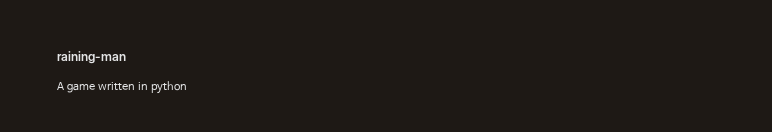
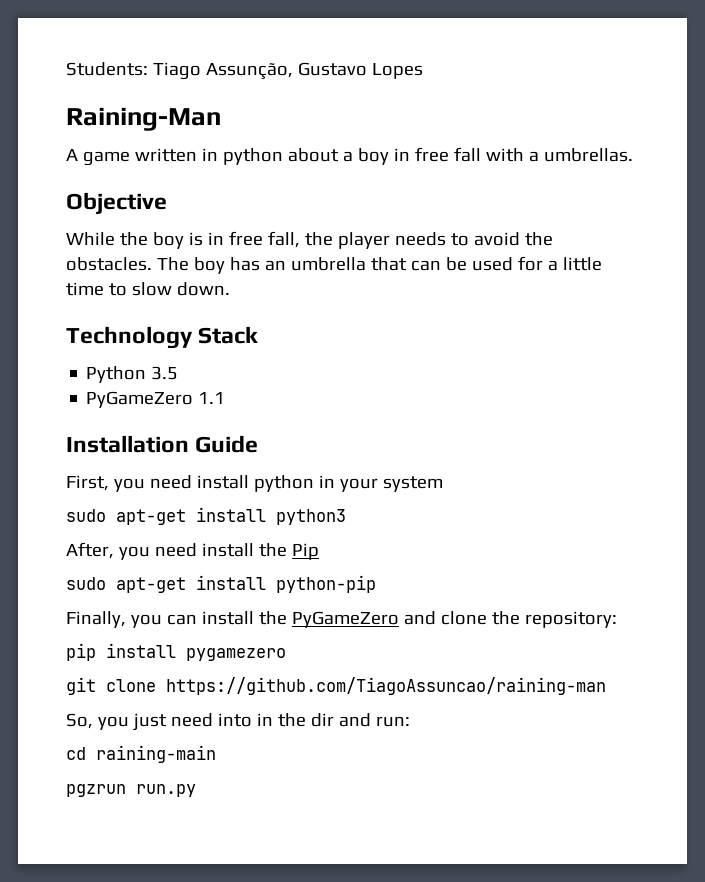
[57,51,126,64] raining-man -> [66,62,423,80] [66,107,221,131] Students: Tiago Assunção, Gustavo Lopes // Raining-Man
(187, 87) none -> [287,147,633,165] [66,192,167,215] [66,231,553,249] [66,256,602,274] [66,282,230,296] [66,326,259,349] [86,366,179,383] [86,391,226,408] [66,435,259,453] [66,475,443,492] [66,507,346,525] [66,542,319,560] [66,575,376,593] [66,611,617,628] [66,643,286,661] [66,677,606,695] [66,713,410,731] [66,745,216,763] [66,784,196,797] about a boy in free fall with a umbrellas. // Objective // While the boy is in free fall, the player needs to avoid the obstacles. The boy has an umbrella that can be used for a little time to slow down. // Technology Stack // Python 3.5 // PyGameZero 1.1 // Installation Guide // First, you need install python in your system // sudo apt-get install python3 // After, you need install the Pip // sudo apt-get install python-pip // Finally, you can install the PyGameZero and clone the repository: // pip install pygamezero // git clone https://github.com/TiagoAssuncao/raining-man // So, you just need into in the dir and run: // cd raining-main // pgzrun run.py

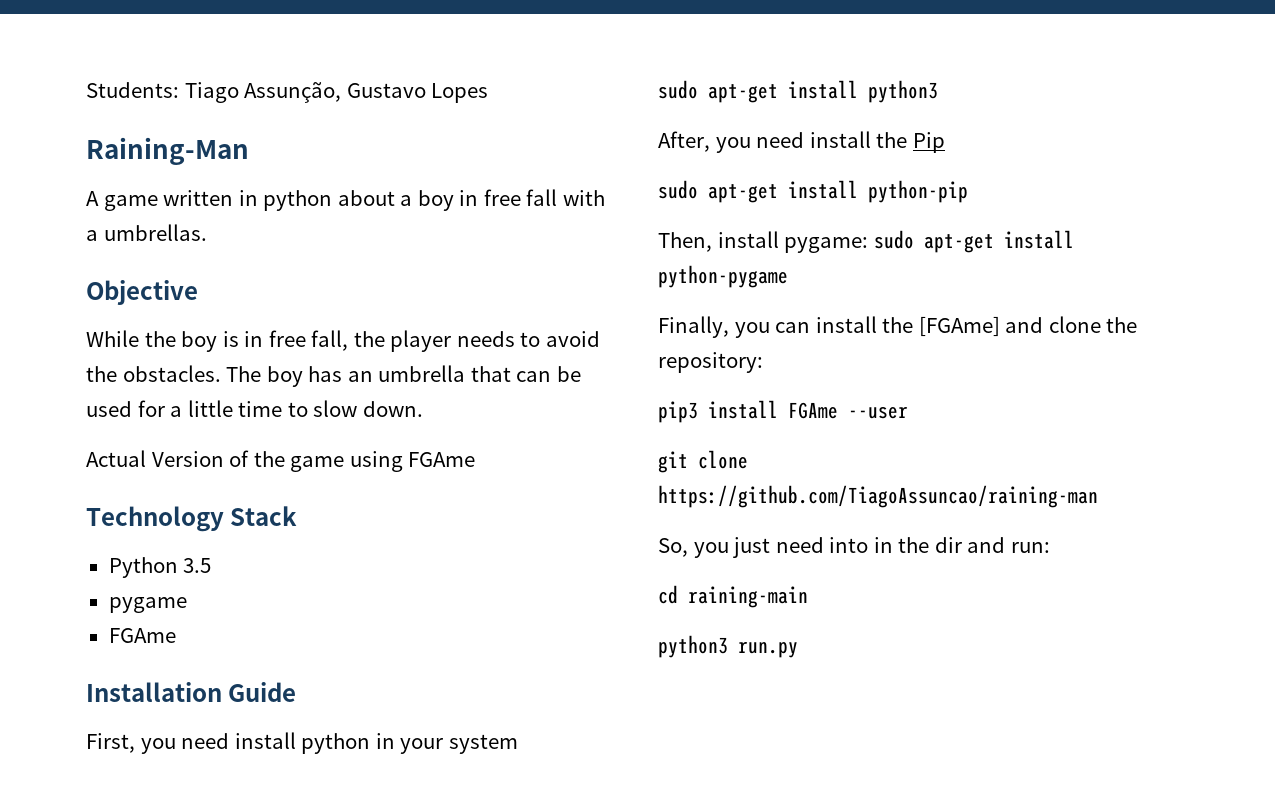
(230, 289) none -> [86,450,476,472] // Actual Version of the game using FGAme
[86,391,226,408] PyGameZero 1.1 -> [108,597,187,613] [108,628,176,643] pygame // FGAme
(376, 584) none -> [658,230,1074,253] [658,265,788,288] // Then, install pygame: sudo apt-get install python-pygame
[291,611,399,628] PyGameZero -> [918,316,1000,337] [FGAme]
[66,643,286,661] pip install pygamezero -> [658,400,908,423] pip3 install FGAme --user
[66,784,126,797] pgzrun -> [658,635,728,658] python3

